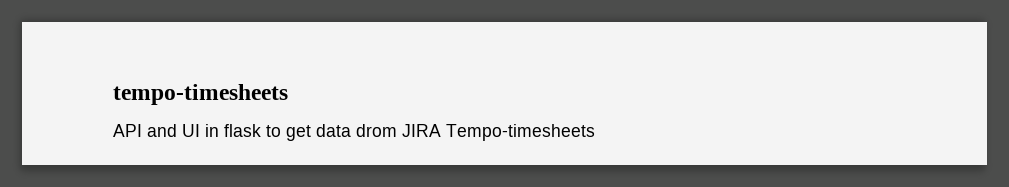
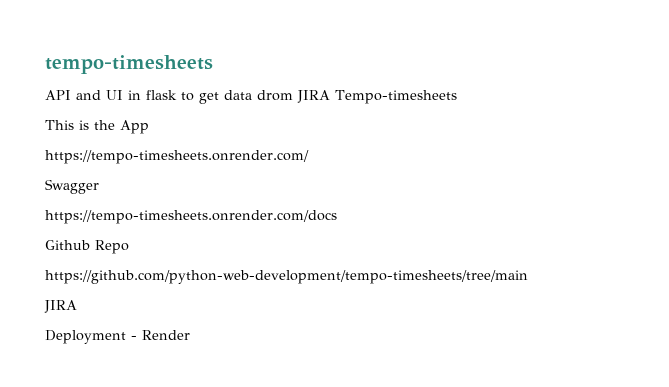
(595, 132) none -> [45,120,149,134] [45,150,309,164] [45,179,99,194] [45,210,337,224] [45,240,129,254] [45,270,528,284] [44,300,77,313] [45,330,190,344] // This is the App // https://tempo-timesheets.onrender.com/ // Swagger // https://tempo-timesheets.onrender.com/docs // Github Repo // https://github.com/python-web-development/tempo-timesheets/tree/main // JIRA // Deployment - Render

